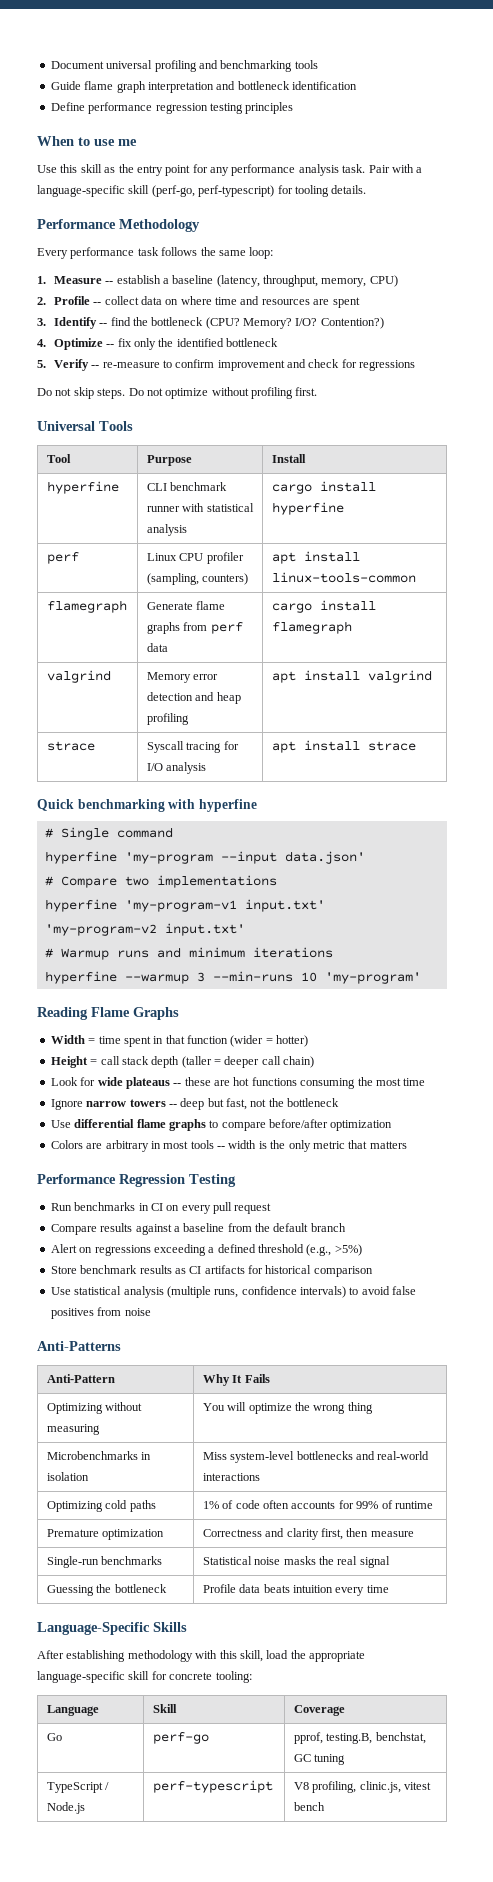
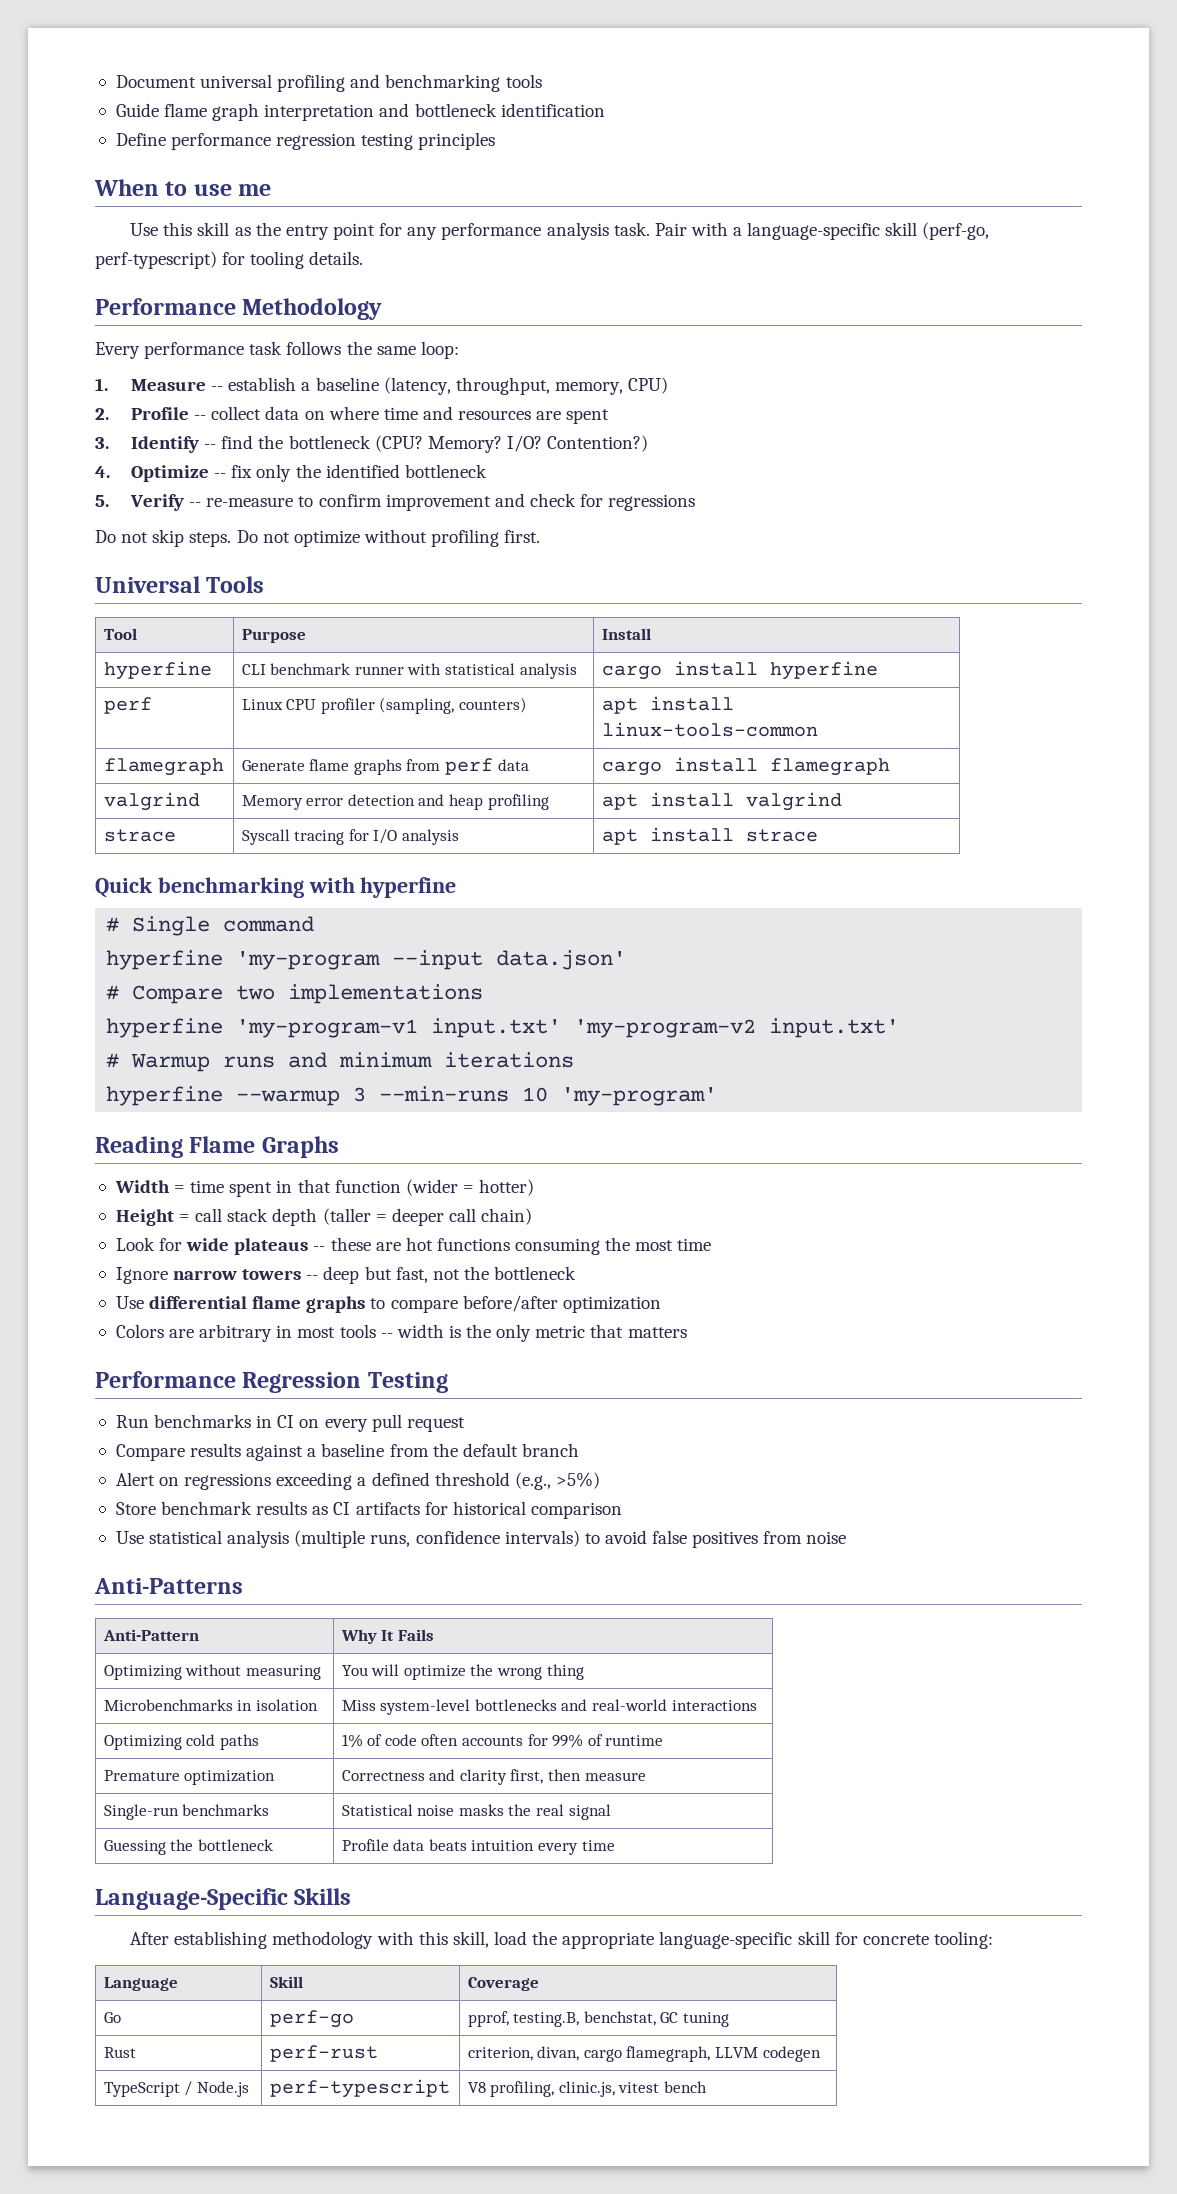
(346, 1759) none -> [103,2047,136,2058] [269,2045,378,2062] [467,2046,821,2062] // Rust | perf-rust | criterion, divan, cargo flamegraph, LLVM codegen

